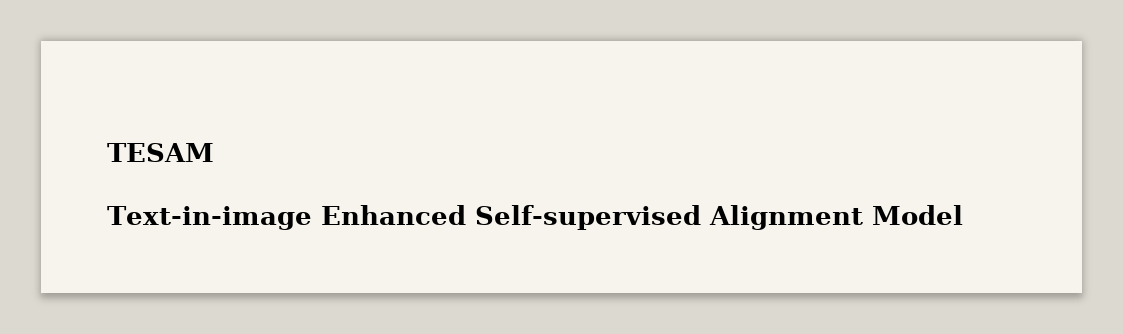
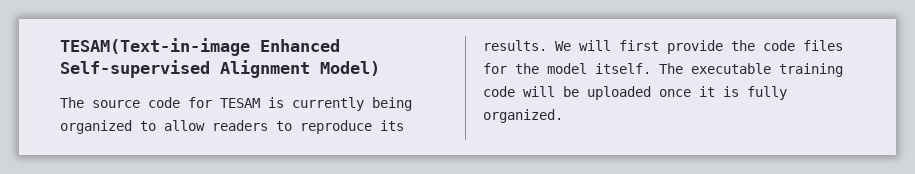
[107,143,214,162] [107,206,312,230] TESAM // Text-in-image -> [60,38,250,56] TESAM(Text-in-image
[871,205,963,225] Model -> [320,61,380,76] [60,97,412,111] [60,120,404,134] [483,40,843,54] [483,63,843,77] [483,86,787,100] [483,109,563,123] Model) // The source code for TESAM is currently being organized to allow readers to reproduce its results. We will first provide the code files for the model itself. The executable training code will be uploaded once it is fully organized.

